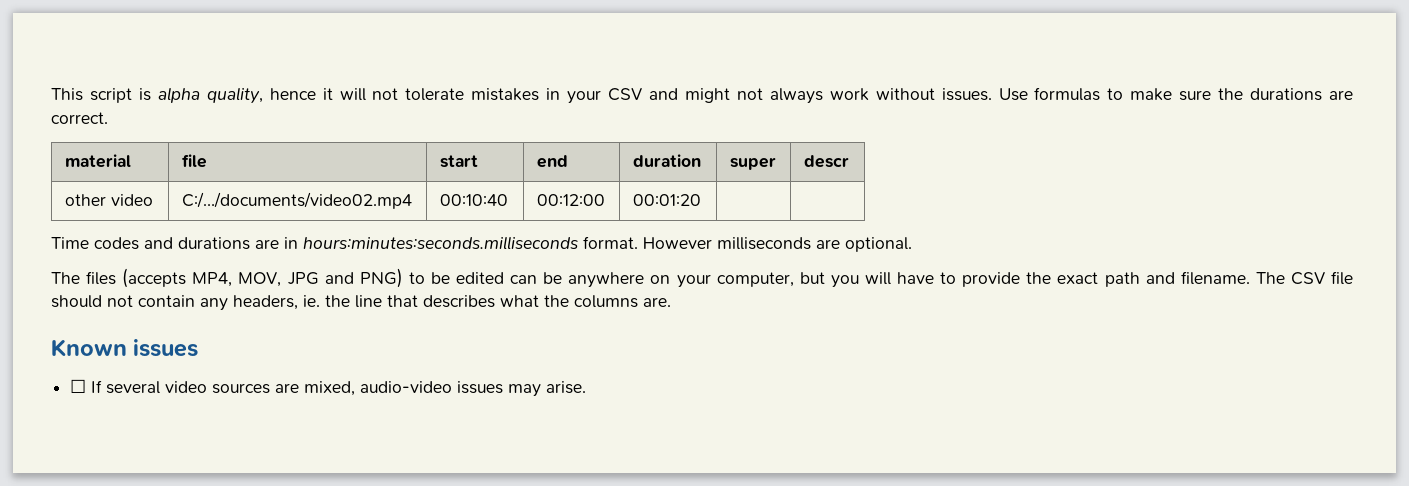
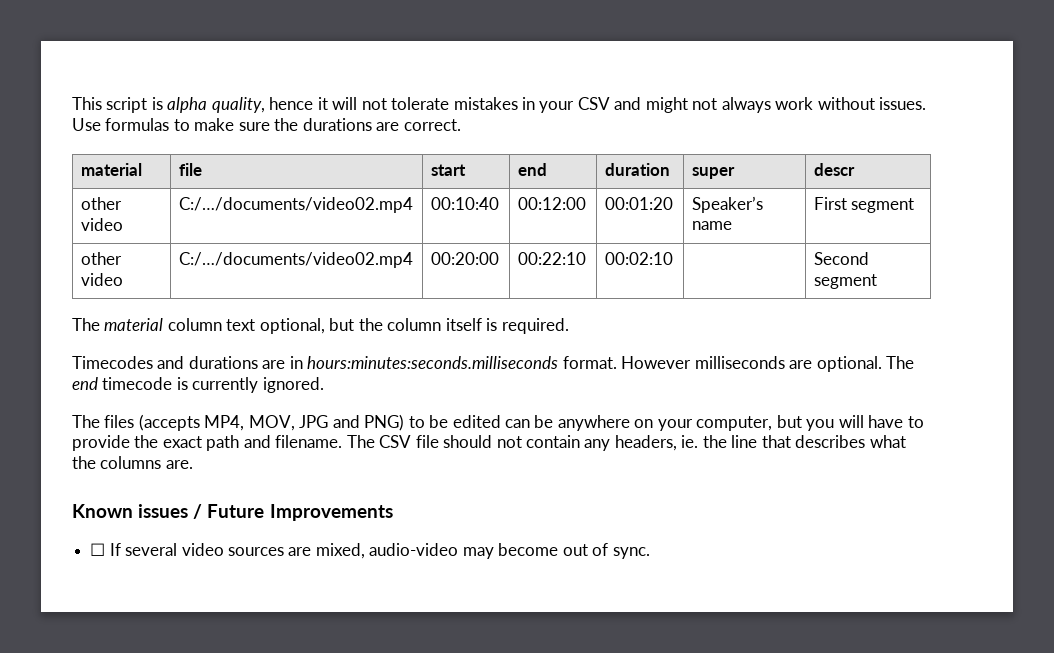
[51,237,139,250] | // Time codes -> [692,196,764,213] [692,221,733,230] [814,197,915,213] [81,252,123,265] [81,273,124,286] [179,252,414,268] [431,252,500,265] [518,252,587,265] [605,252,674,265] [814,252,870,265] [814,274,878,289] [72,318,569,334] [72,356,153,369] Speaker’s name | First segment // other video | C:/…/documents/video02.mp4 | 00:20:00 | 00:22:10 | 00:02:10 | | Second segment // The material column text optional, but the column itself is required. // Timecodes
(912, 244) none -> [886,356,915,369] [72,377,324,393] The end timecode is currently ignored.
(199, 348) none -> [193,504,393,521] / Future Improvements
[457,381,587,397] issues may arise. -> [462,543,650,559] may become out of sync.

